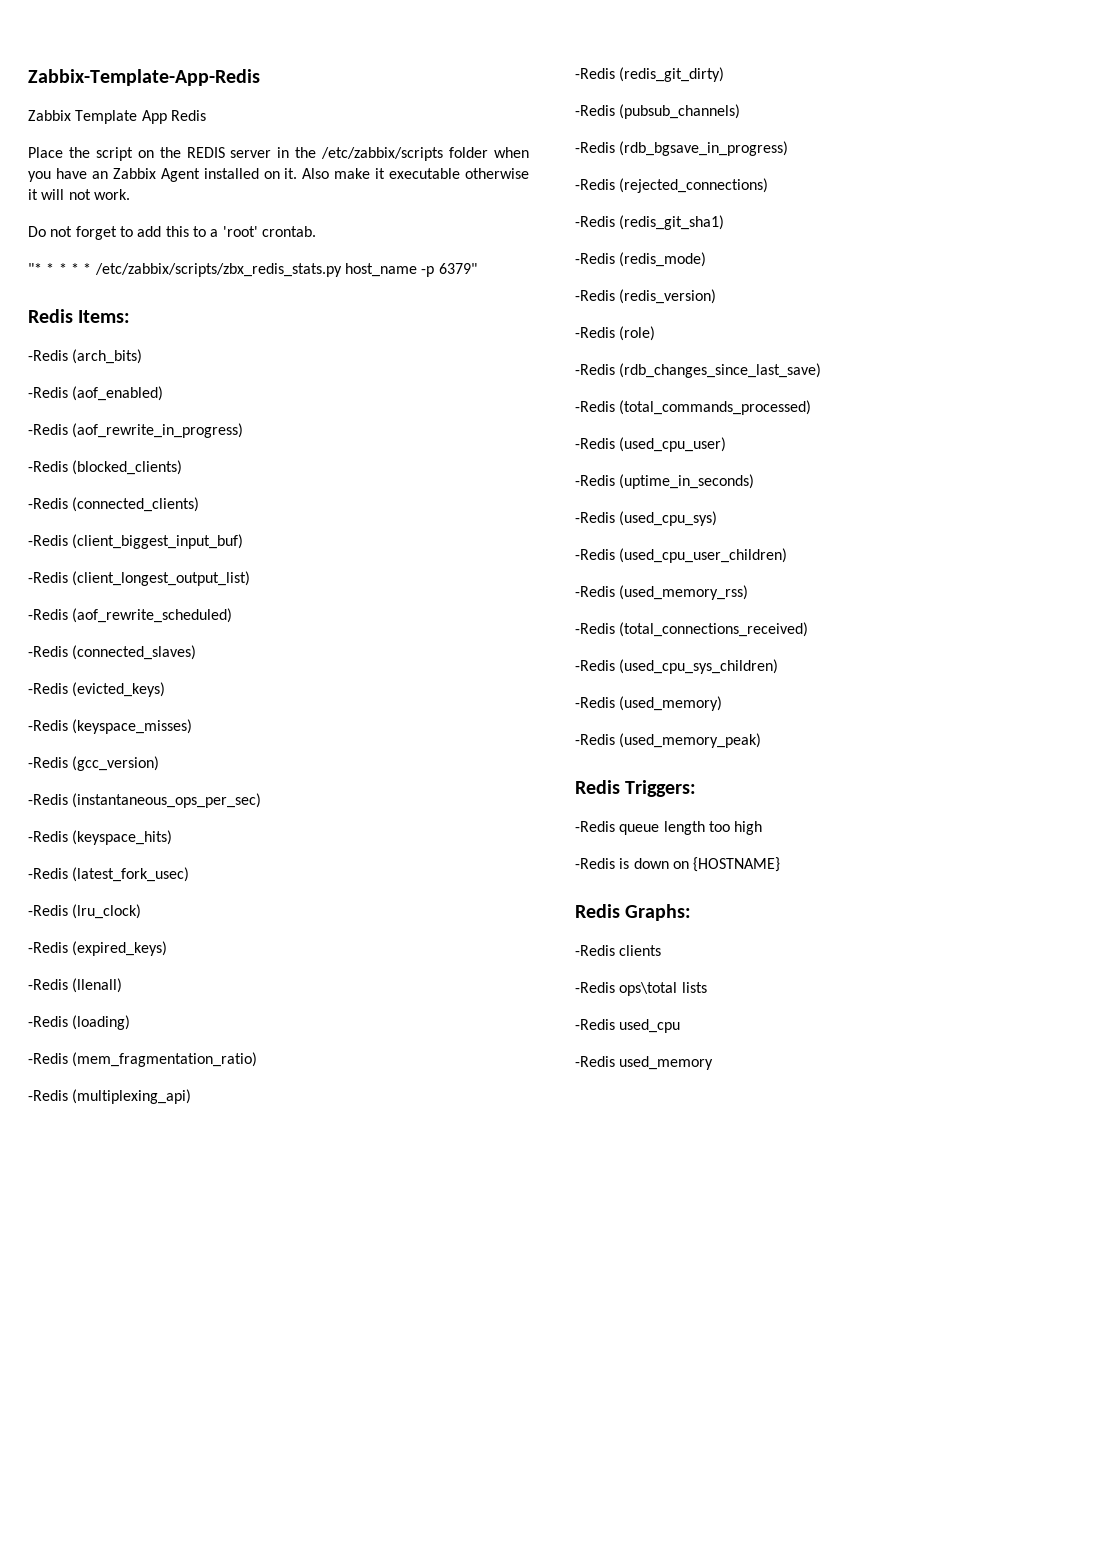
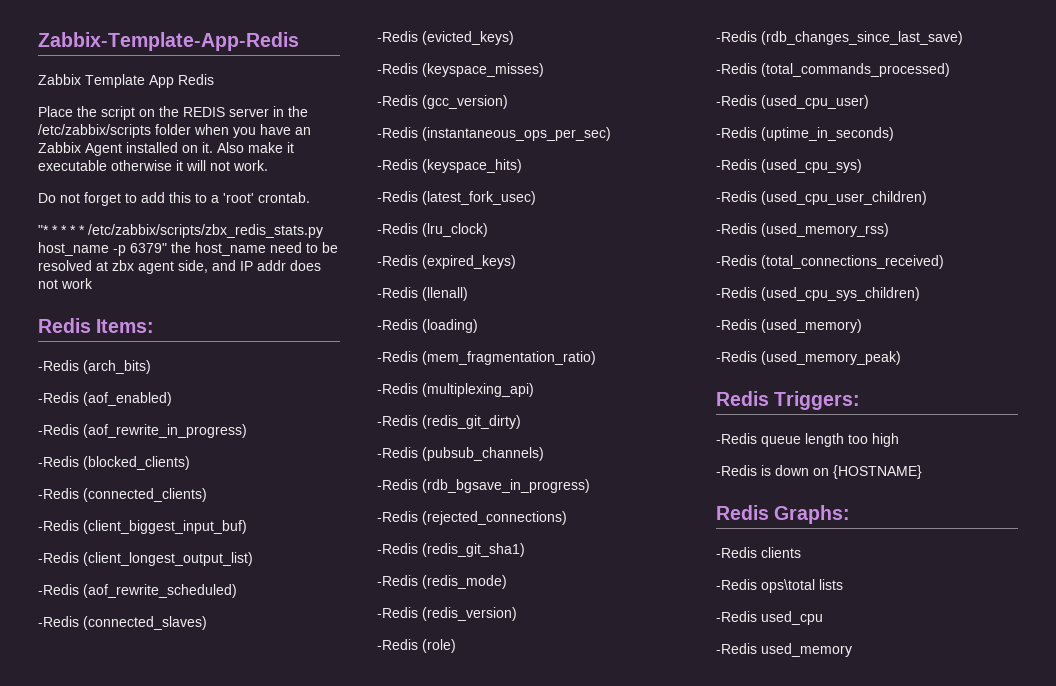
(477, 268) none -> [171,242,338,256] [38,260,321,274] [38,278,93,289] the host_name need to be resolved at zbx agent side, and IP addr does not work

